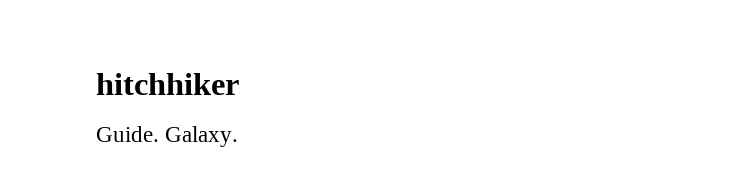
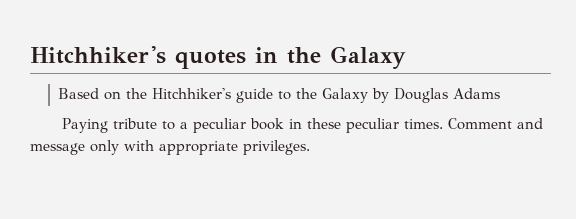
[96,73,239,95] [96,126,239,147] hitchhiker // Guide. Galaxy. -> [30,46,406,69] [58,88,501,103] [62,118,544,133] [30,140,310,155] Hitchhiker's quotes in the Galaxy // Based on the Hitchhiker's guide to the Galaxy by Douglas Adams // Paying tribute to a peculiar book in these peculiar times. Comment and message only with appropriate privileges.

